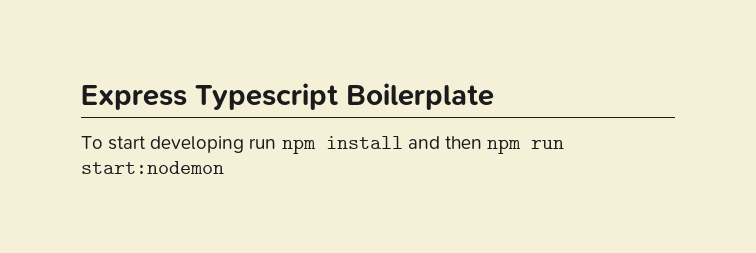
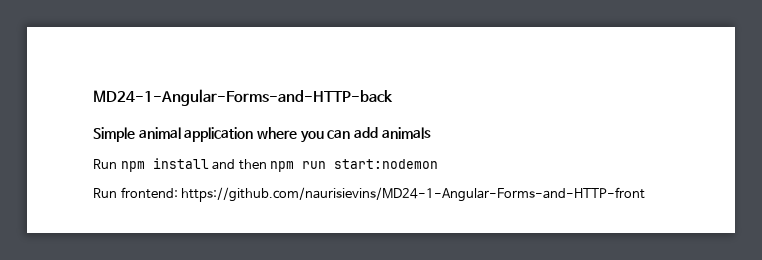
[81,83,494,110] [81,136,277,153] Express Typescript Boilerplate // To start developing run -> [93,89,393,106] [93,127,431,143] [93,159,117,169] MD24-1-Angular-Forms-and-HTTP-back // Simple animal application where you can add animals // Run
(224, 167) none -> [93,187,646,202] // Run frontend: https://github.com/naurisievins/MD24-1-Angular-Forms-and-HTTP-front

